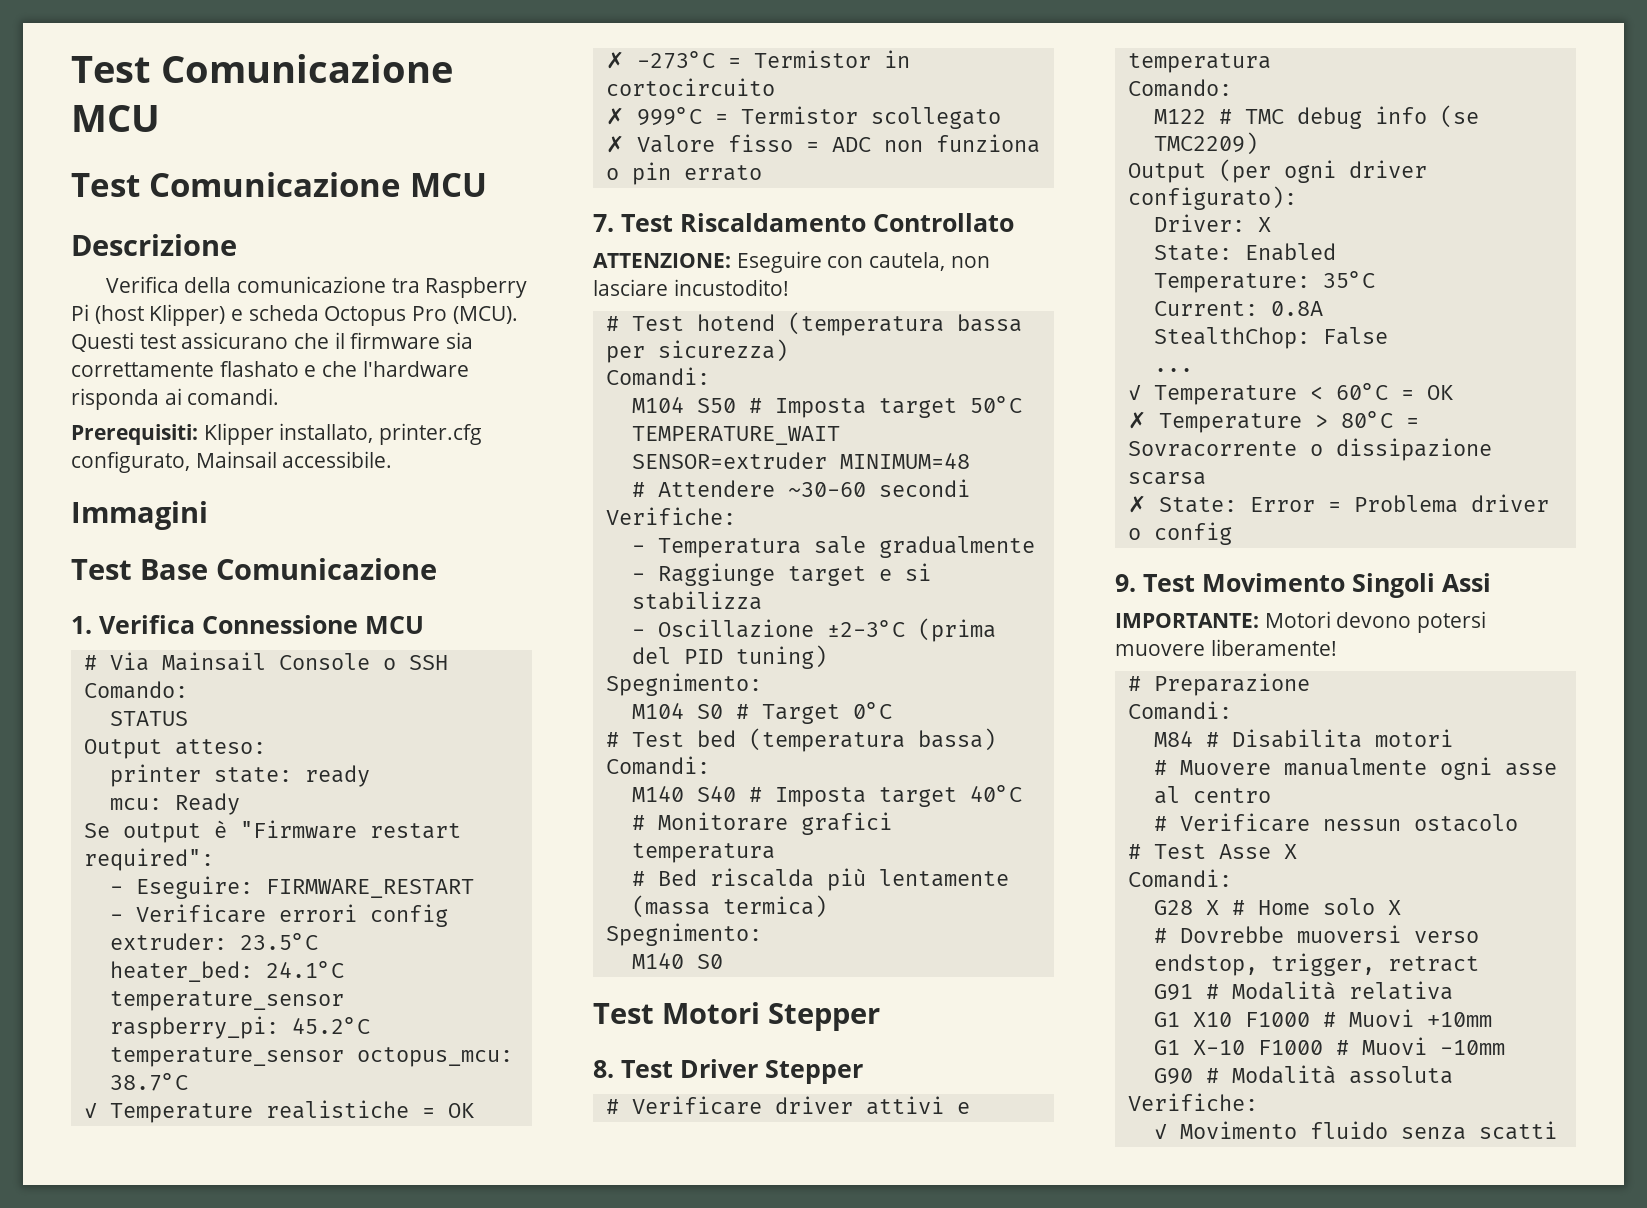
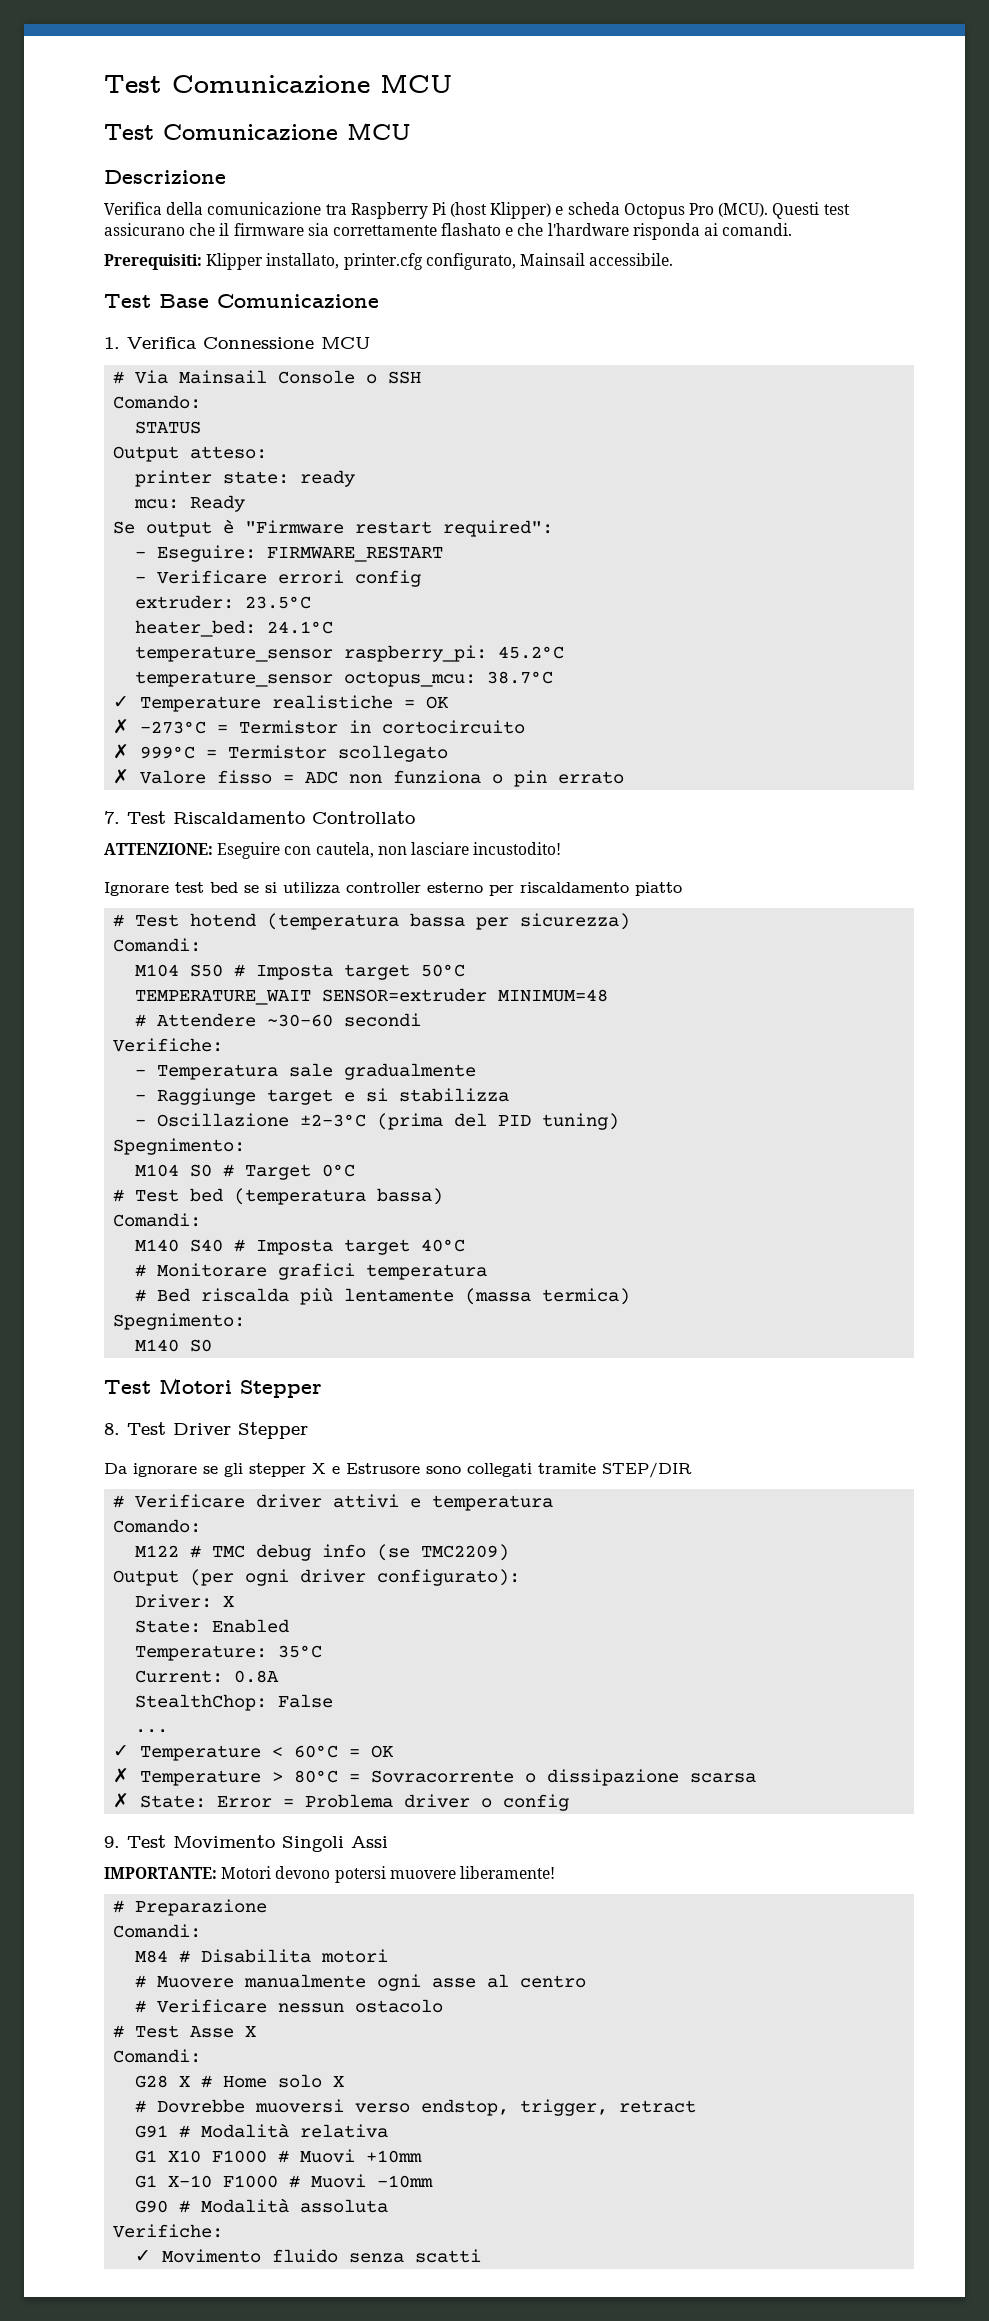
[71,501,208,530] // Immagini -> (674, 259) none
(789, 287) none -> [104,882,682,896] // Ignorare test bed se si utilizza controller esterno per riscaldamento piatto
(863, 1072) none -> [104,1462,692,1478] // Da ignorare se gli stepper X e Estrusore sono collegati tramite STEP/DIR

